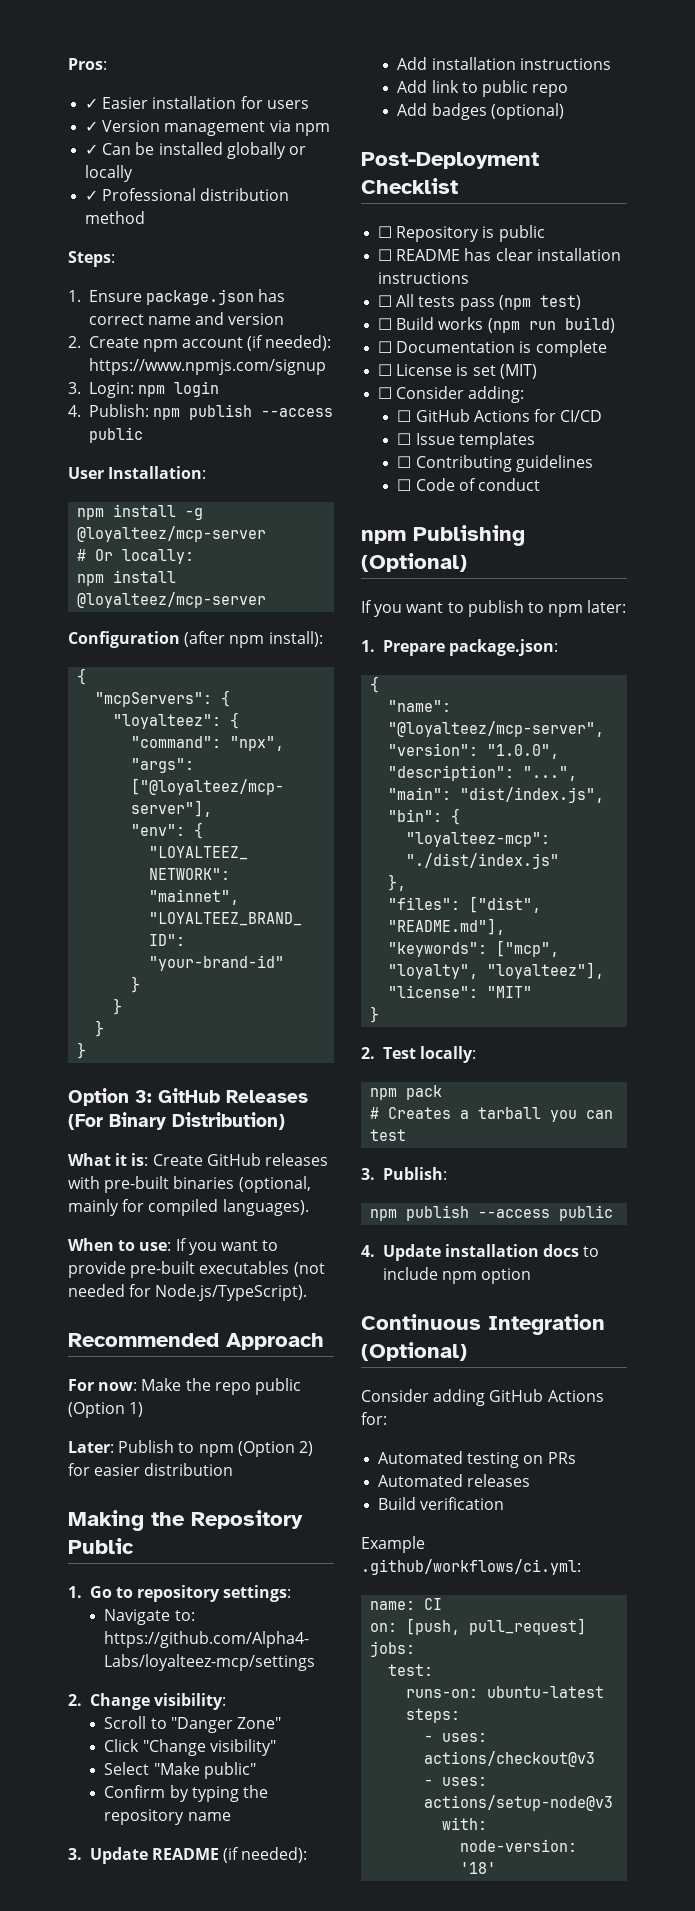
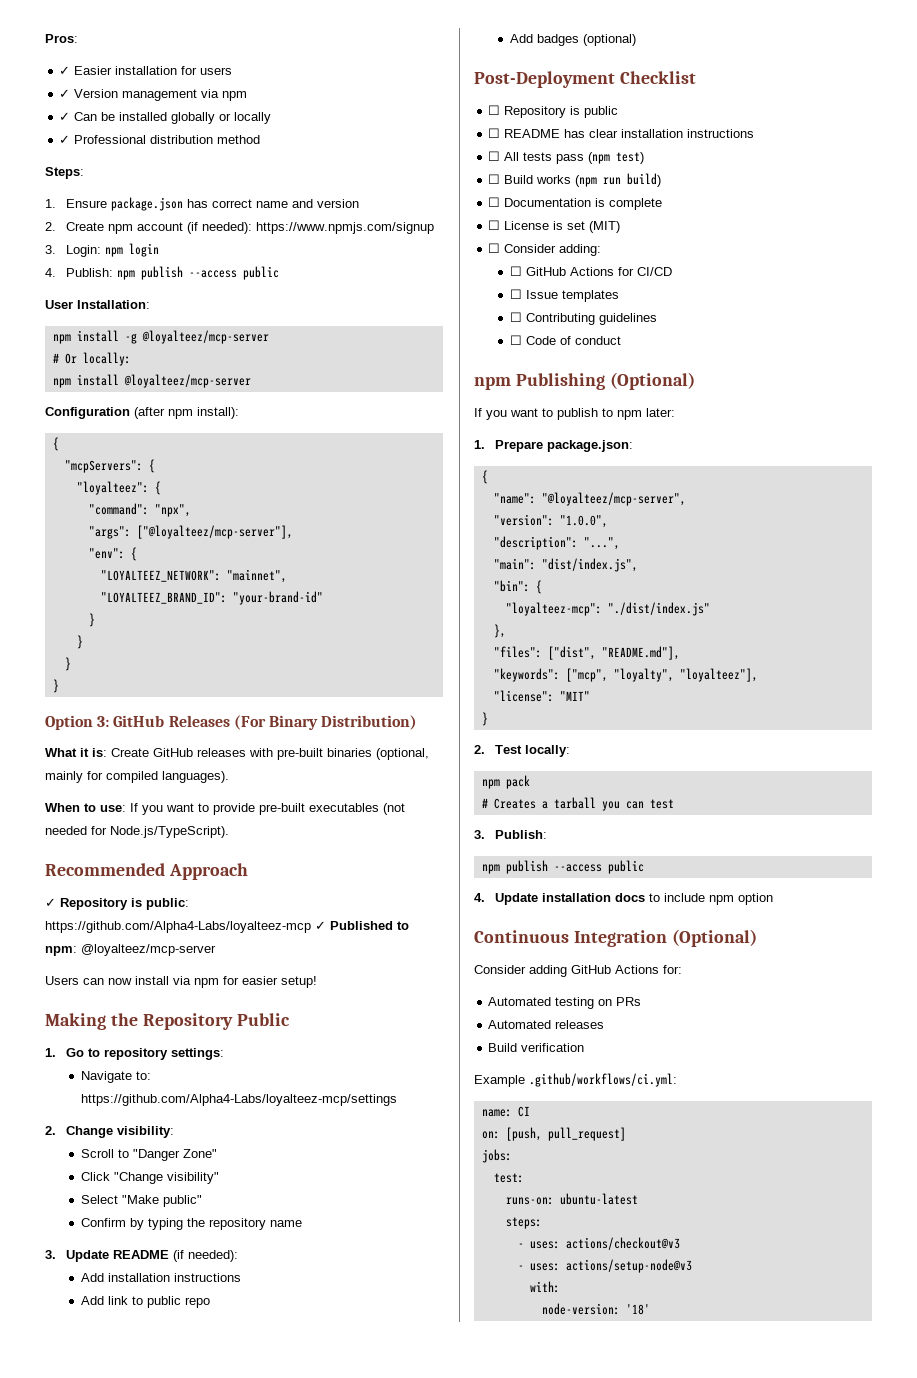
[68,1378,301,1395] [68,1402,144,1418] [68,1440,313,1457] For now: Make the repo public (Option 1) // Later: Publish to npm (Option 2) -> [45,898,189,910] [45,921,409,933] [45,944,216,956] [45,976,219,988] ✓ Repository is public: https://github.com/Alpha4-Labs/loyalteez-mcp ✓ Published to npm: @loyalteez/mcp-server // Users can now install via npm
[144,1463,234,1476] distribution -> [281,976,317,988] setup!

